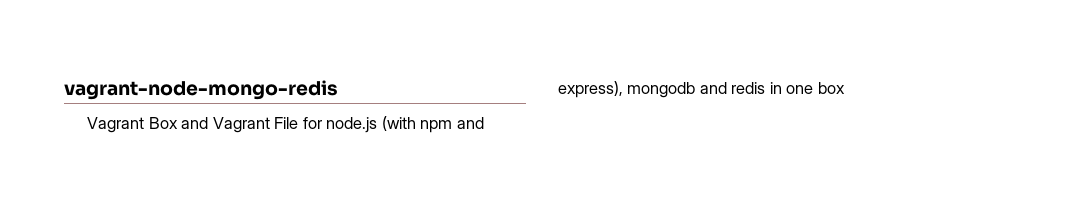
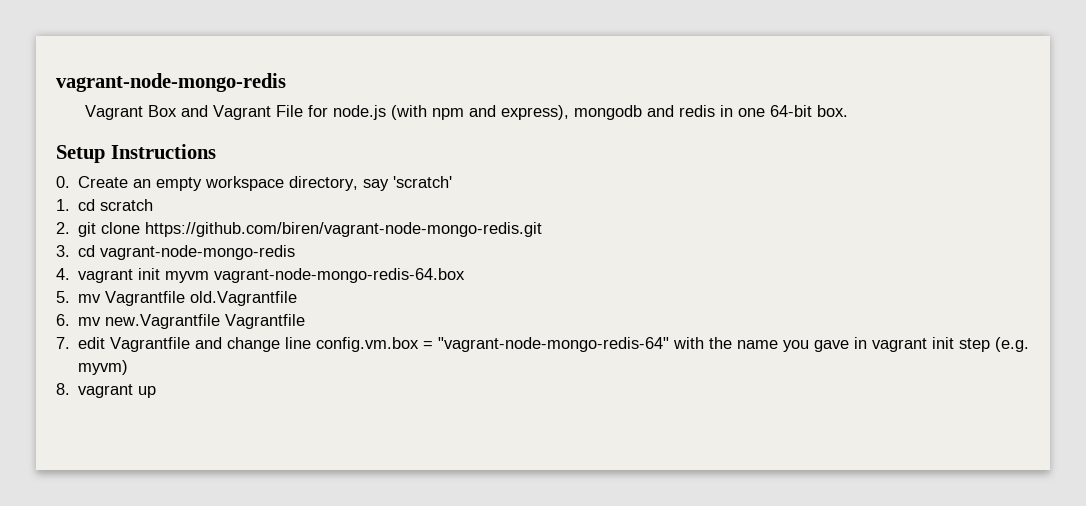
[817,82,845,94] box -> [769,105,848,117] [56,144,216,163] [56,176,453,191] [56,199,154,211] [56,222,543,237] [56,245,296,260] [56,268,466,283] [56,291,298,306] [56,314,306,329] [56,337,1030,352] [78,360,129,375] [56,383,157,398] 64-bit box. // Setup Instructions // 0. Create an empty workspace directory, say 'scratch' // 1. cd scratch // 2. git clone https://github.com/biren/vagrant-node-mongo-redis.git // 3. cd vagrant-node-mongo-redis // 4. vagrant init myvm vagrant-node-mongo-redis-64.box // 5. mv Vagrantfile old.Vagrantfile // 6. mv new.Vagrantfile Vagrantfile // 7. edit Vagrantfile and change line config.vm.box = "vagrant-node-mongo-redis-64" with the name you gave in vagrant init step (e.g. myvm) // 8. vagrant up

